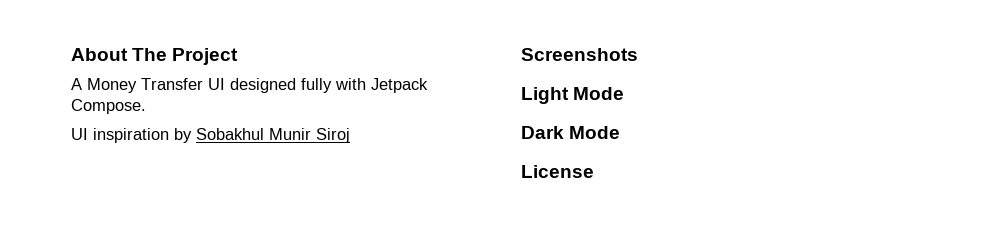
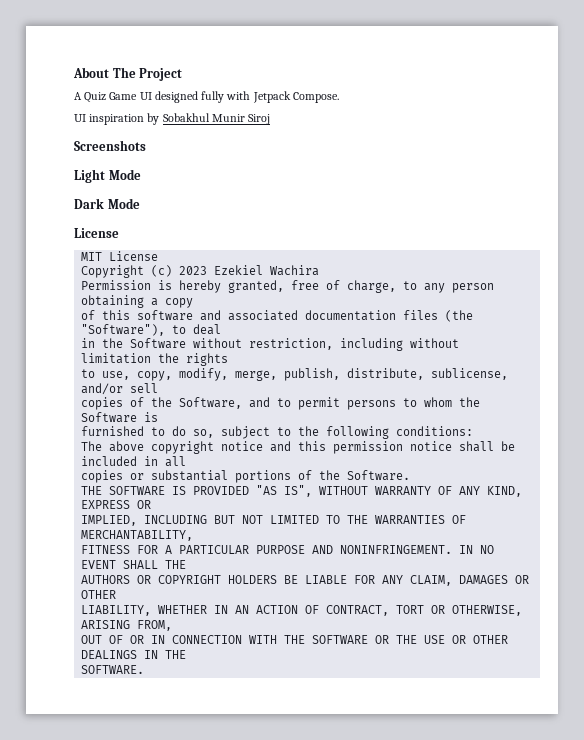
[87,78,203,93] Money Transfer -> [84,92,138,103] Quiz Game
(594, 171) none -> [81,251,159,261] [81,265,320,278] [81,280,495,293] [81,295,194,308] [81,310,474,322] [81,324,222,336] [81,338,460,351] [81,353,229,366] [81,368,509,381] [81,383,159,395] [81,397,481,410] [81,412,159,423] [81,426,474,439] [81,441,516,454] [81,456,187,467] [81,470,411,483] [81,485,523,497] [81,500,152,509] [81,515,467,526] [81,530,194,541] [81,545,495,554] [81,560,187,569] [81,575,530,586] [81,590,117,599] [81,605,523,616] [81,620,173,631] [81,635,509,644] [81,650,187,659] [81,665,145,674] // MIT License // Copyright (c) 2023 Ezekiel Wachira // Permission is hereby granted, free of charge, to any person obtaining a copy // of this software and associated documentation files (the "Software"), to deal // in the Software without restriction, including without limitation the rights // to use, copy, modify, merge, publish, distribute, sublicense, and/or sell // copies of the Software, and to permit persons to whom the Software is // furnished to do so, subject to the following conditions: // The above copyright notice and this permission notice shall be included in all // copies or substantial portions of the Software. // THE SOFTWARE IS PROVIDED "AS IS", WITHOUT WARRANTY OF ANY KIND, EXPRESS OR // IMPLIED, INCLUDING BUT NOT LIMITED TO THE WARRANTIES OF MERCHANTABILITY, // FITNESS FOR A PARTICULAR PURPOSE AND NONINFRINGEMENT. IN NO EVENT SHALL THE // AUTHORS OR COPYRIGHT HOLDERS BE LIABLE FOR ANY CLAIM, DAMAGES OR OTHER // LIABILITY, WHETHER IN AN ACTION OF CONTRACT, TORT OR OTHERWISE, ARISING FROM, // OUT OF OR IN CONNECTION WITH THE SOFTWARE OR THE USE OR OTHER DEALINGS IN THE // SOFTWARE.

